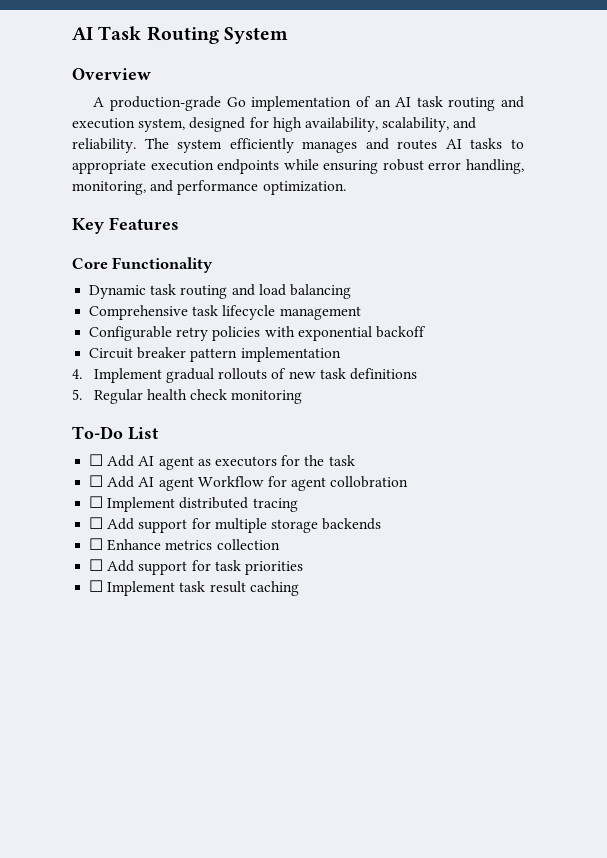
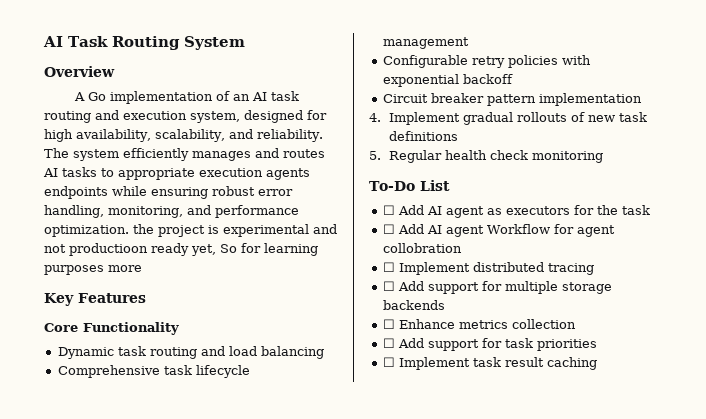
[110,96,222,111] production-grade -> (86, 96) none
(214, 165) none -> [266,168,310,180] agents
(346, 188) none -> [133,224,337,237] [44,243,318,256] [44,265,142,275] the project is experimental and not productioon ready yet, So for learning purposes more

